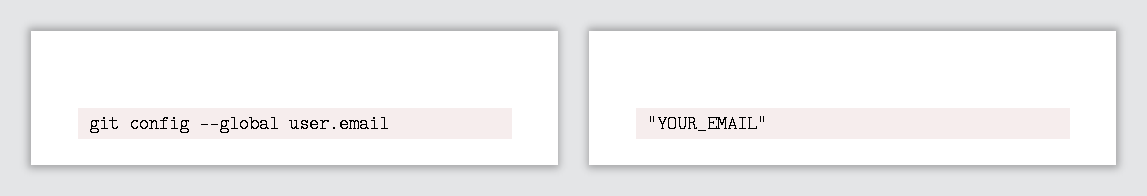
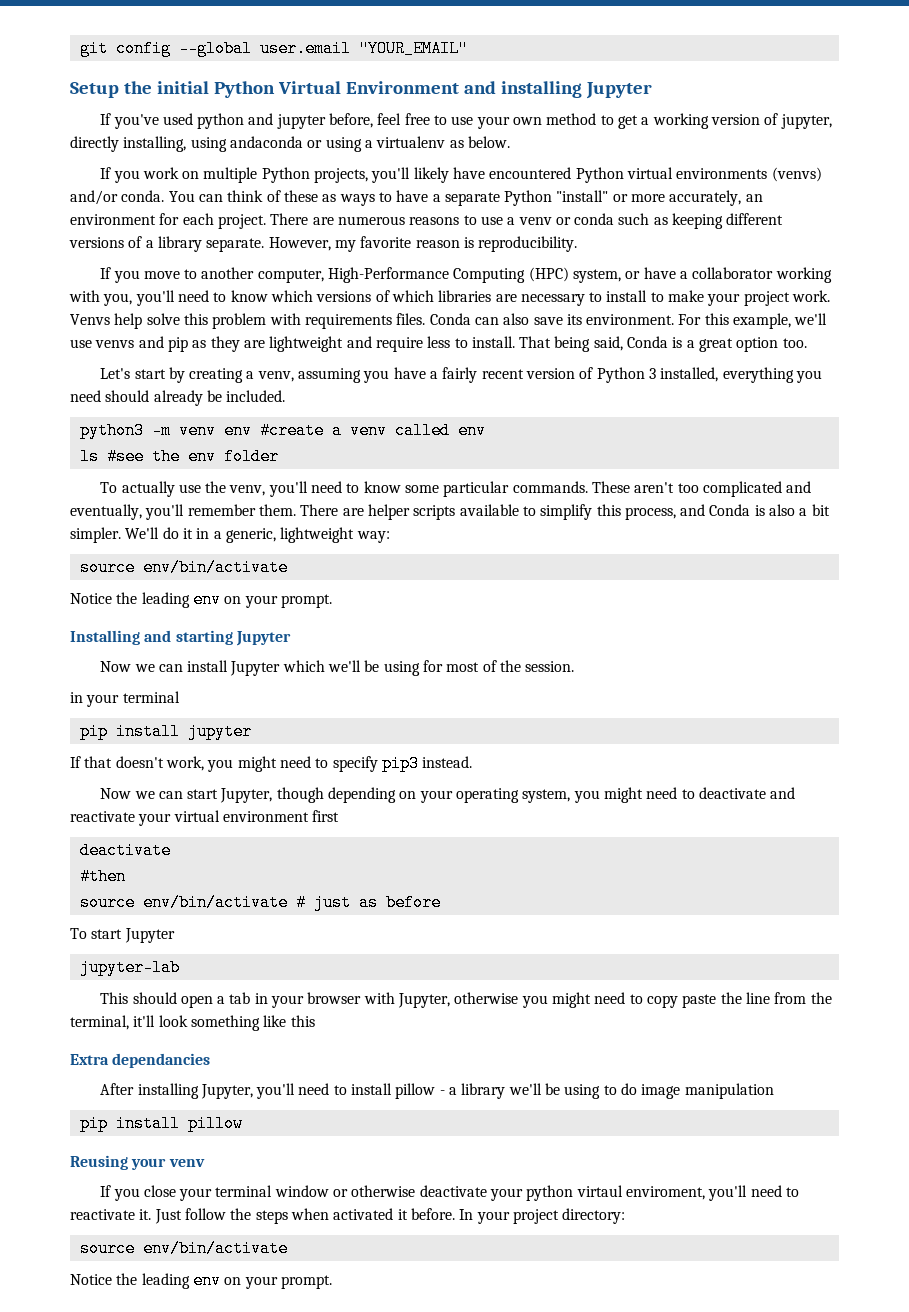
(768, 124) none -> [70,81,652,99] [100,113,832,129] [70,136,510,152] [100,167,822,183] [70,190,763,206] [70,213,784,229] [69,236,578,252] [100,267,832,283] [69,290,831,306] [70,313,828,329] [70,336,807,352] [100,367,822,383] [70,390,286,406] [79,422,486,439] [79,448,279,465] [100,481,812,497] [70,504,830,520] [70,527,390,543] [79,559,288,576] [70,591,332,608] [70,630,291,646] [100,660,575,676] [70,691,180,707] [79,723,252,740] [70,755,473,772] [100,787,796,803] [70,810,340,826] [79,842,171,859] [79,868,126,885] [79,894,441,911] [70,928,175,943] [79,959,180,976] [100,992,832,1008] [70,1015,315,1031] [70,1053,211,1068] [100,1083,774,1099] [79,1115,243,1132] [70,1155,205,1170] [100,1185,799,1201] [70,1208,626,1224] [79,1240,288,1257] [70,1272,332,1289] // Setup the initial Python Virtual Environment and installing Jupyter // If you've used python and jupyter before, feel free to use your own method to get a working version of jupyter, directly installing, using andaconda or using a virtualenv as below. // If you work on multiple Python projects, you'll likely have encountered Python virtual environments (venvs) and/or conda. You can think of these as ways to have a separate Python "install" or more accurately, an environment for each project. There are numerous reasons to use a venv or conda such as keeping different versions of a library separate. However, my favorite reason is reproducibility. // If you move to another computer, High-Performance Computing (HPC) system, or have a collaborator working with you, you'll need to know which versions of which libraries are necessary to install to make your project work. Venvs help solve this problem with requirements files. Conda can also save its environment. For this example, we'll use venvs and pip as they are lightweight and require less to install. That being said, Conda is a great option too. // Let's start by creating a venv, assuming you have a fairly recent version of Python 3 installed, everything you need should already be included. // python3 -m venv env #create a venv called env // ls #see the env folder // To actually use the venv, you'll need to know some particular commands. These aren't too complicated and eventually, you'll remember them. There are helper scripts available to simplify this process, and Conda is also a bit simpler. We'll do it in a generic, lightweight way: // source env/bin/activate // Notice the leading env on your prompt. // Installing and starting Jupyter // Now we can install Jupyter which we'll be using for most of the session. // in your terminal // pip install jupyter // If that doesn't work, you might need to specify pip3 instead. // Now we can start Jupyter, though depending on your operating system, you might need to deactivate and reactivate your virtual environment first // deactivate // #then // source env/bin/activate # just as before // To start Jupyter // jupyter-lab // This should open a tab in your browser with Jupyter, otherwise you might need to copy paste the line from the terminal, it'll look something like this // Extra dependancies // After installing Jupyter, you'll need to install pillow - a library we'll be using to do image manipulation // pip install pillow // Reusing your venv // If you close your terminal window or otherwise deactivate your python virtaul enviroment, you'll need to reactivate it. Just follow the steps when activated it before. In your project directory: // source env/bin/activate // Notice the leading env on your prompt.

